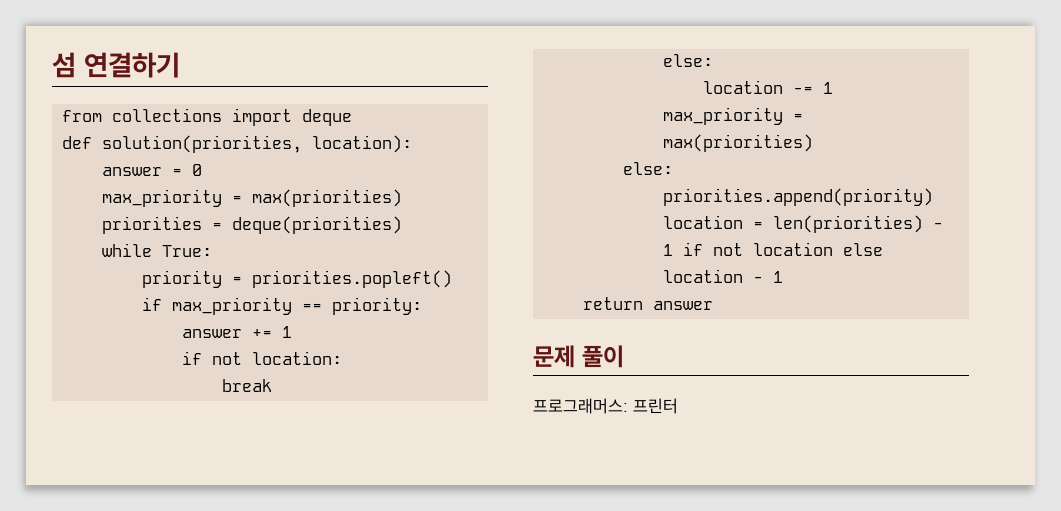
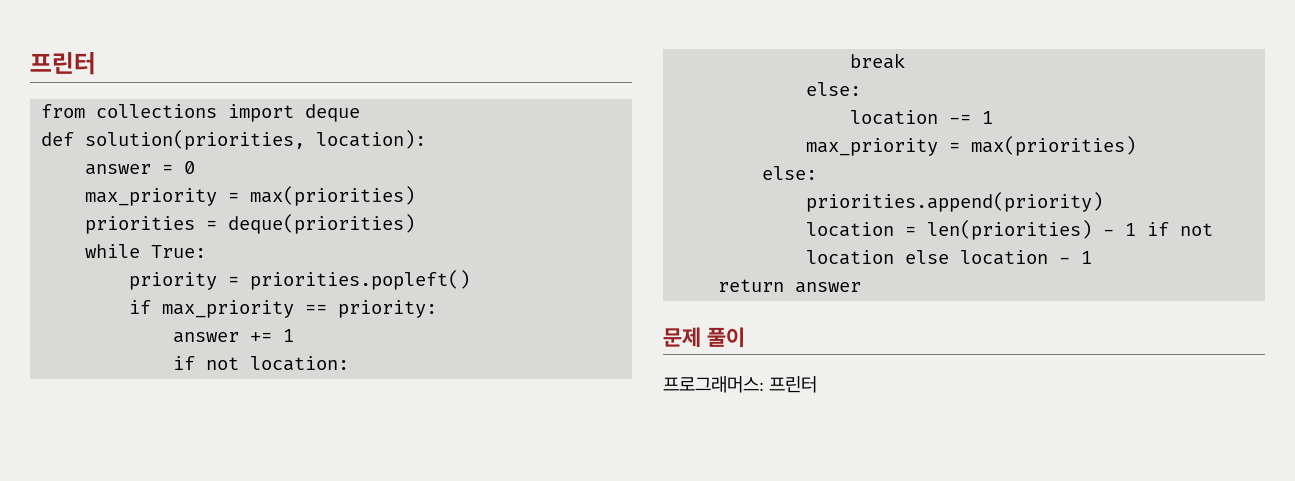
[52,52,180,78] 섬 연결하기 -> [30,52,96,75] 프린터

